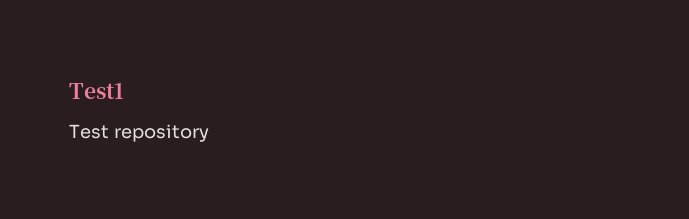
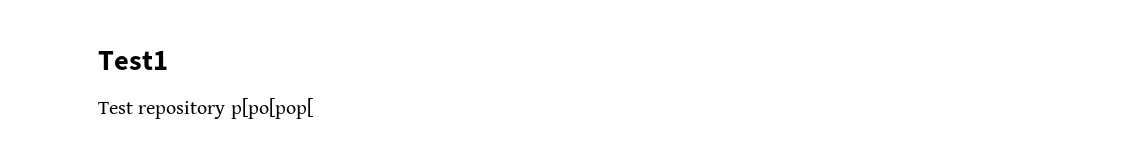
(209, 133) none -> [230,98,313,119] p[po[pop[

